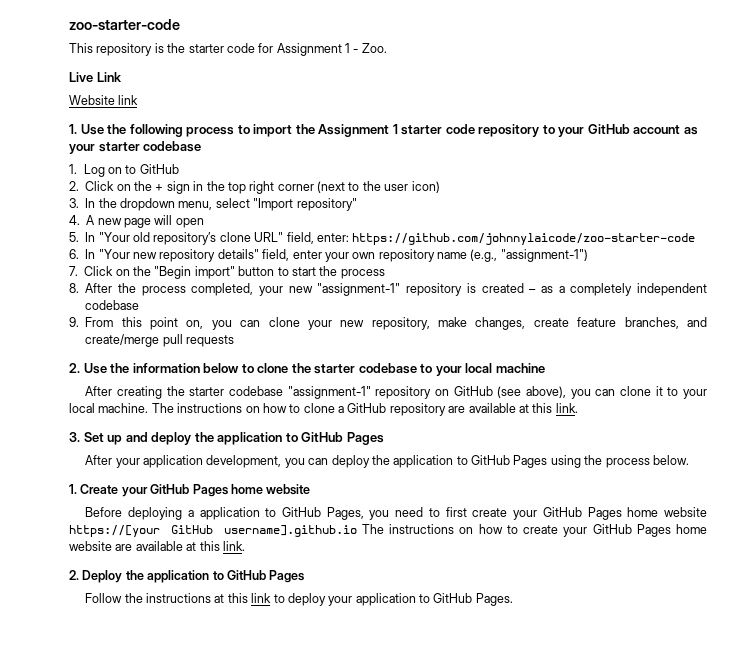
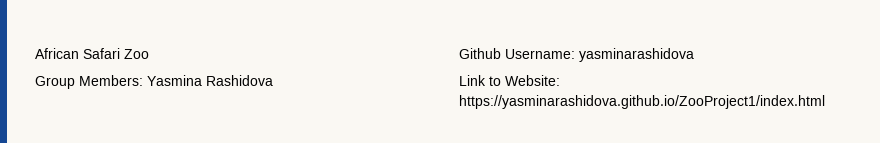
[69,19,180,30] [69,43,387,56] [69,72,122,82] [69,95,139,105] [69,124,698,137] [69,141,202,154] [69,164,179,177] [69,181,440,194] [69,198,357,211] [69,215,204,228] [69,232,696,245] [69,249,588,262] [69,266,385,279] [69,283,707,296] [85,300,140,310] [69,317,707,330] [85,334,234,347] [69,363,545,376] [85,386,708,399] [69,403,578,416] [69,432,384,445] [85,455,689,468] [69,484,311,497] [85,507,708,520] [69,524,707,537] [69,541,245,551] [69,570,305,583] [85,593,513,606] zoo-starter-code // This repository is the starter code for Assignment 1 - Zoo. // Live Link // Website link // 1. Use the following process to import the Assignment 1 starter code repository to your GitHub account as your starter codebase // 1. Log on to GitHub // 2. Click on the + sign in the top right corner (next to the user icon) // 3. In the dropdown menu, select "Import repository" // 4. A new page will open // 5. In "Your old repository’s clone URL" field, enter: https://github.com/johnnylaicode/zoo-starter-code // 6. In "Your new repository details" field, enter your own repository name (e.g., "assignment-1") // 7. Click on the "Begin import" button to start the process // 8. After the process completed, your new "assignment-1" repository is created – as a completely independent codebase // 9. From this point on, you can clone your new repository, make changes, create feature branches, and create/merge pull requests // 2. Use the information below to clone the starter codebase to your local machine // After creating the starter codebase "assignment-1" repository on GitHub (see above), you can clone it to your local machine. The instructions on how to clone a GitHub repository are available at this link. // 3. Set up and deploy the application to GitHub Pages // After your application development, you can deploy the application to GitHub Pages using the process below. // 1. Create your GitHub Pages home website // Before deploying a application to GitHub Pages, you need to first create your GitHub Pages home website https://[your GitHub username].github.io The instructions on how to create your GitHub Pages home website are available at this link. // 2. Deploy the application to GitHub Pages // Follow the instructions at this link to deploy your application to GitHub Pages. -> [35,48,149,59] [35,75,273,89] [459,48,694,62] [459,75,560,86] [459,95,825,109] African Safari Zoo // Group Members: Yasmina Rashidova // Github Username: yasminarashidova // Link to Website: https://yasminarashidova.github.io/ZooProject1/index.html

